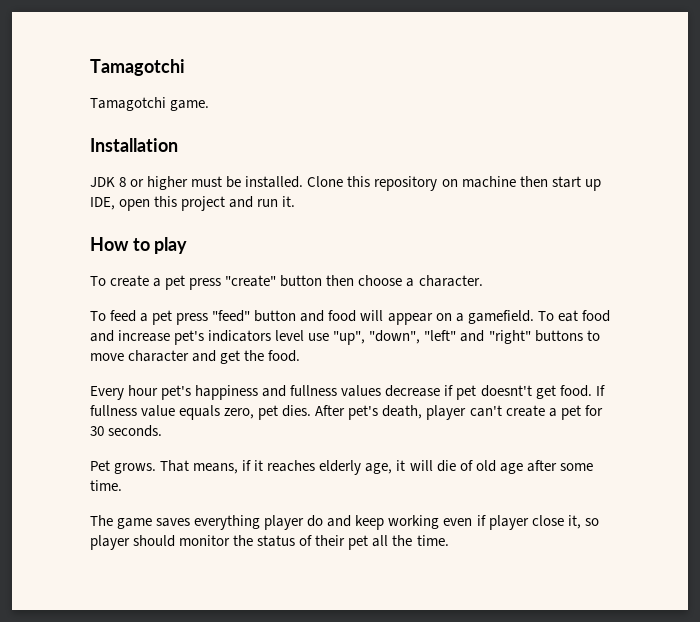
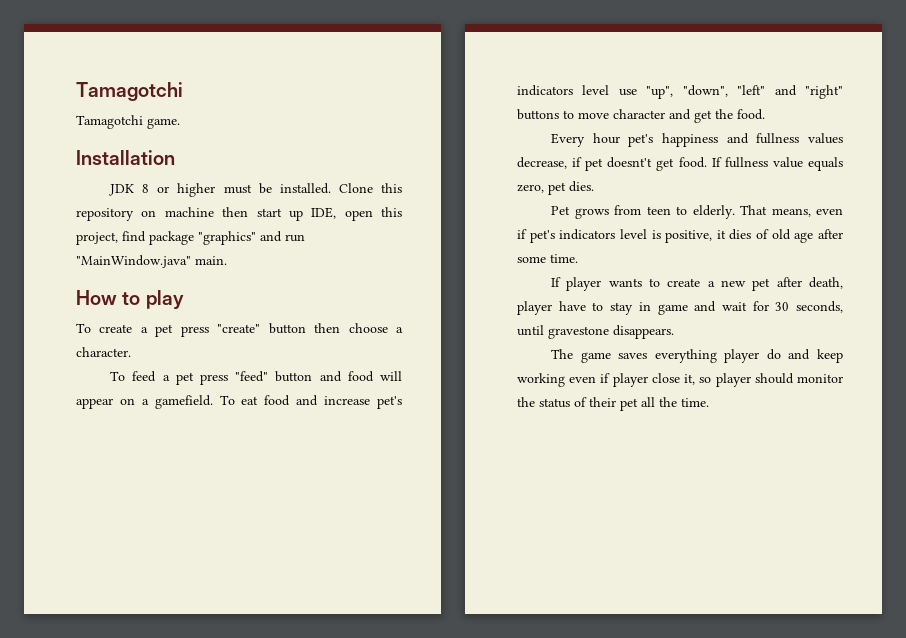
[181,196,296,211] project and run it. -> [76,231,305,245] [76,255,227,268] project, find package "graphics" and run "MainWindow.java" main.
[385,385,441,397] decrease -> [517,157,567,169] decrease,
[315,405,603,420] [90,425,163,437] [90,460,456,475] After pet's death, player can't create a pet for 30 seconds. // Pet grows. That means, if it reaches elderly age, it will die -> [551,205,843,219] [517,229,752,243] // Pet grows from teen to elderly. That means, even if pet's indicators level is positive, it dies
(122, 485) none -> [551,277,843,291] [517,301,843,315] [517,325,674,339] // If player wants to create a new pet after death, player have to stay in game and wait for 30 seconds, until gravestone disappears.

